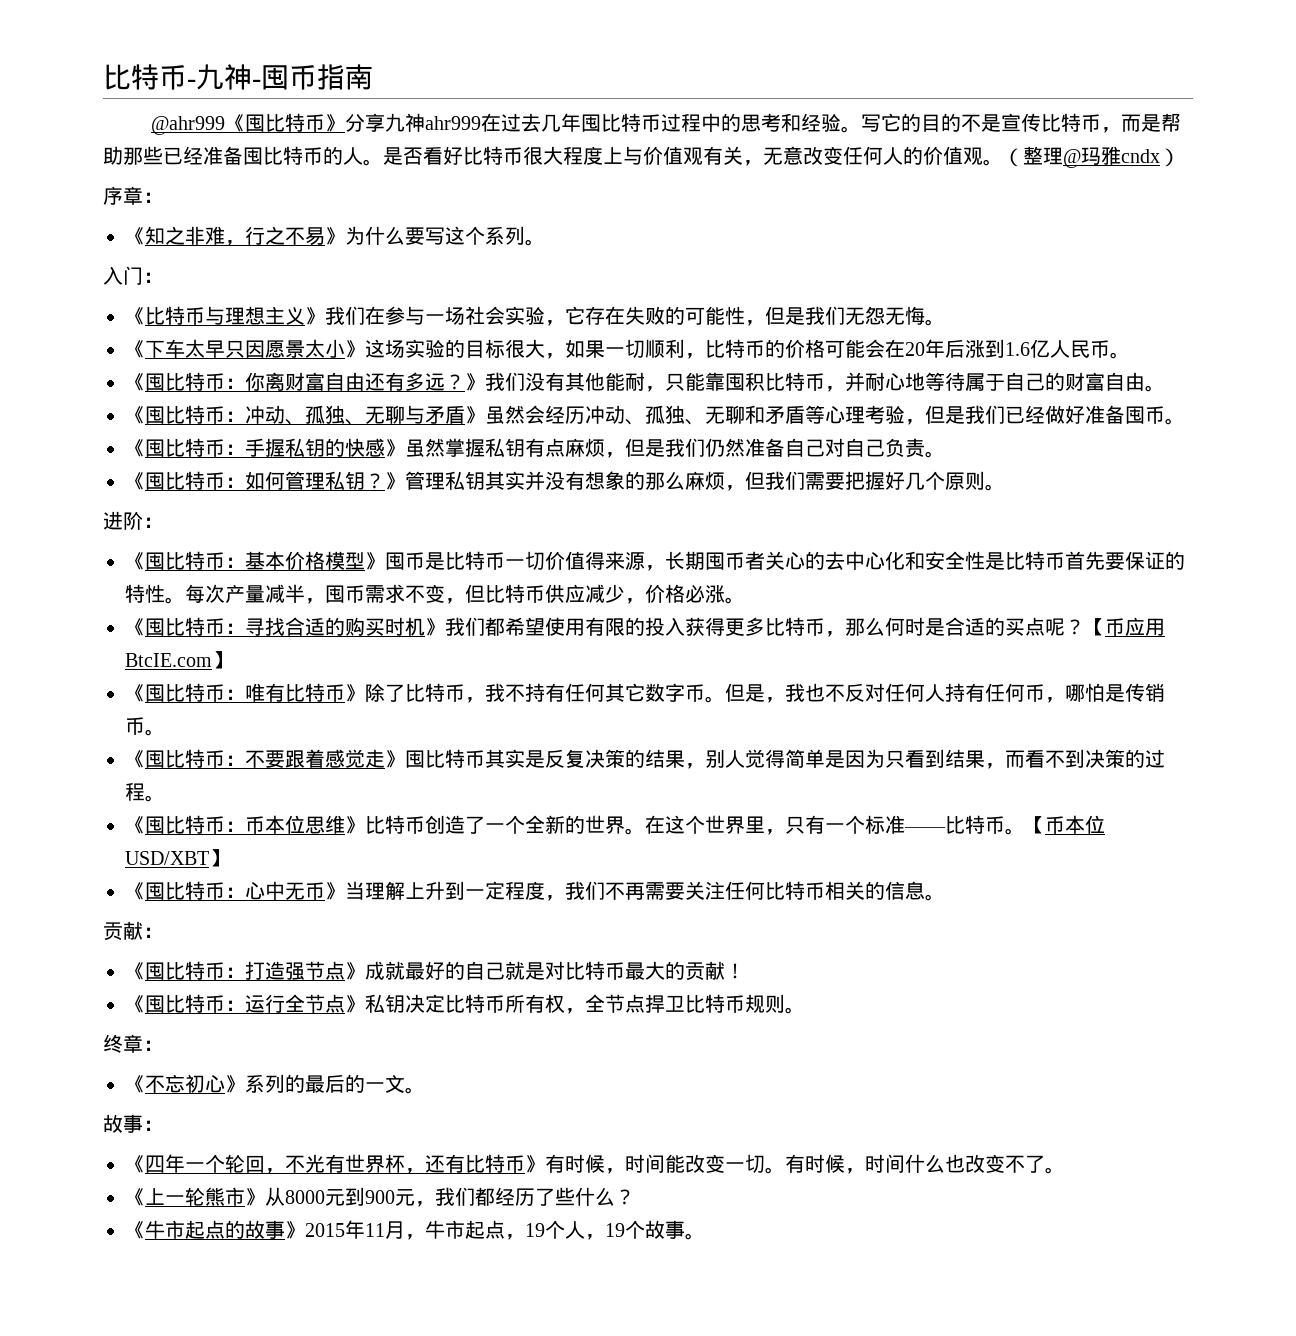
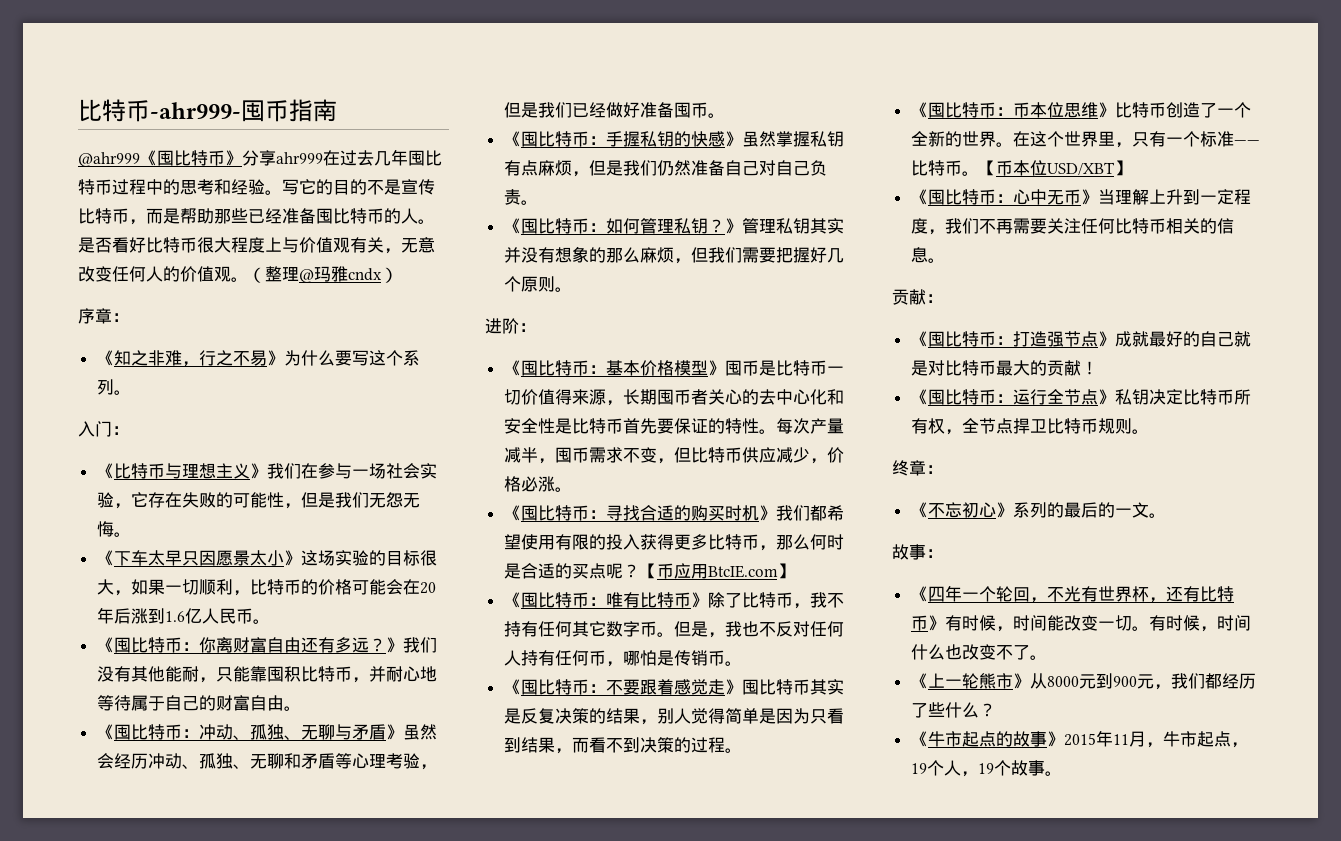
[103,64,261,90] 比特币-九神- -> [78,99,241,122] 比特币-ahr999-
[384,113,425,132] 九神 -> (276, 158) none

